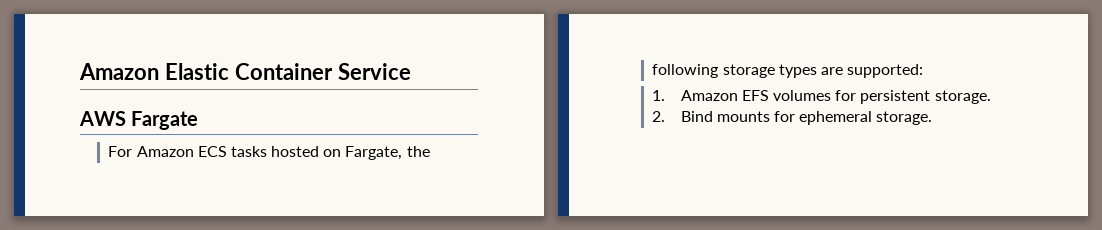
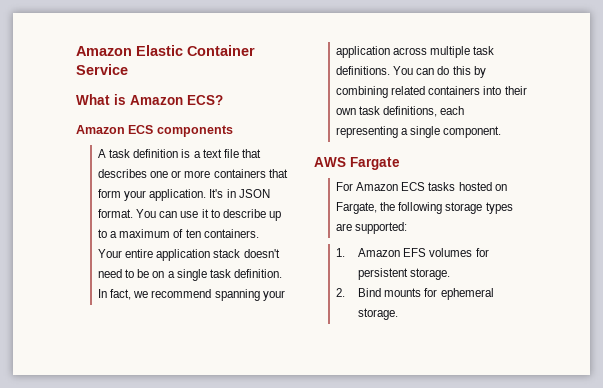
(411, 71) none -> [76,94,223,105] [76,125,233,137] [98,149,261,158] [98,169,288,178] [98,189,270,201] [98,209,281,221] [98,229,259,238] [98,249,280,261] [98,269,282,281] [98,289,285,301] [336,46,495,58] [336,66,486,78] [336,86,527,98] [336,106,465,117] [336,126,502,138] // What is Amazon ECS? // Amazon ECS components // A task definition is a text file that describes one or more containers that form your application. It's in JSON format. You can use it to describe up to a maximum of ten containers. // Your entire application stack doesn't need to be on a single task definition. In fact, we recommend spanning your application across multiple task definitions. You can do this by combining related containers into their own task definitions, each representing a single component.

